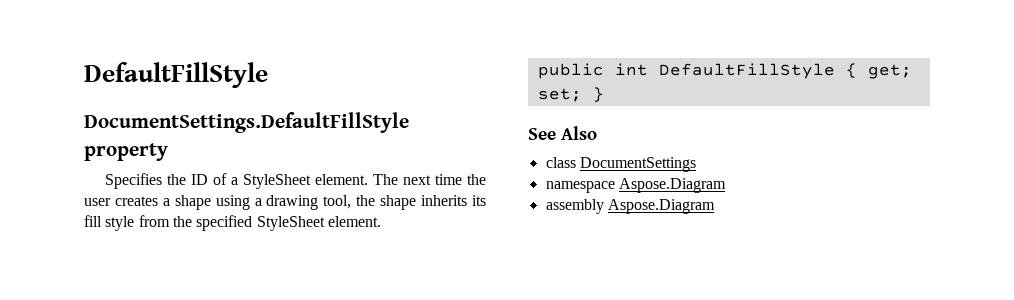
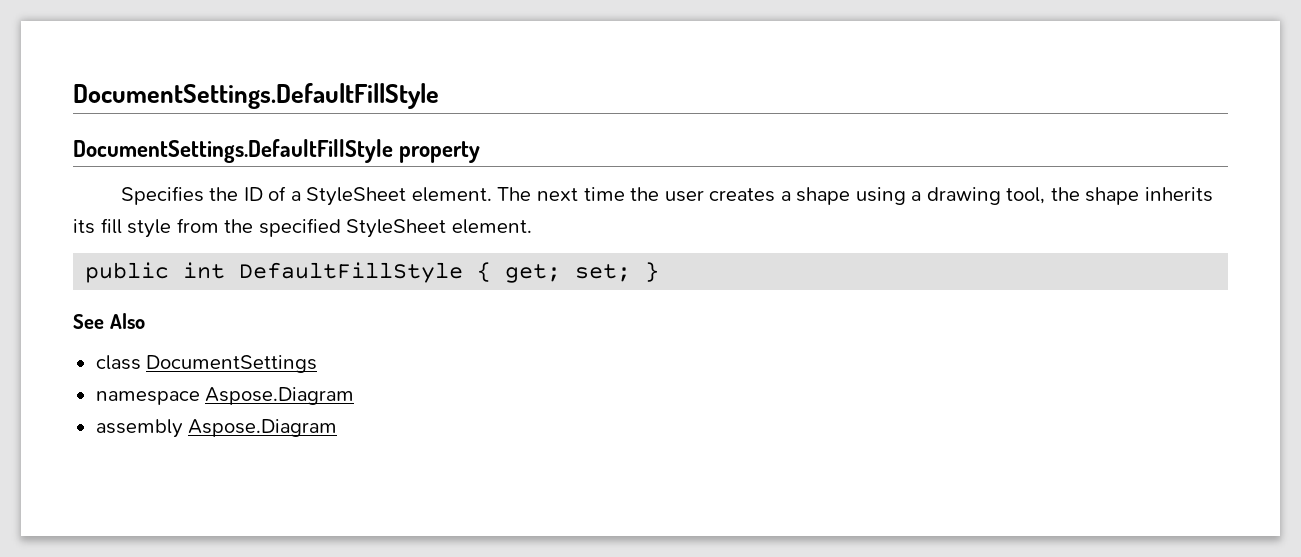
[84,62,268,88] DefaultFillStyle -> [73,83,439,109] DocumentSettings.DefaultFillStyle

